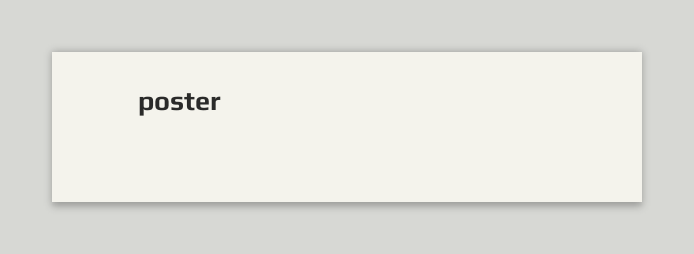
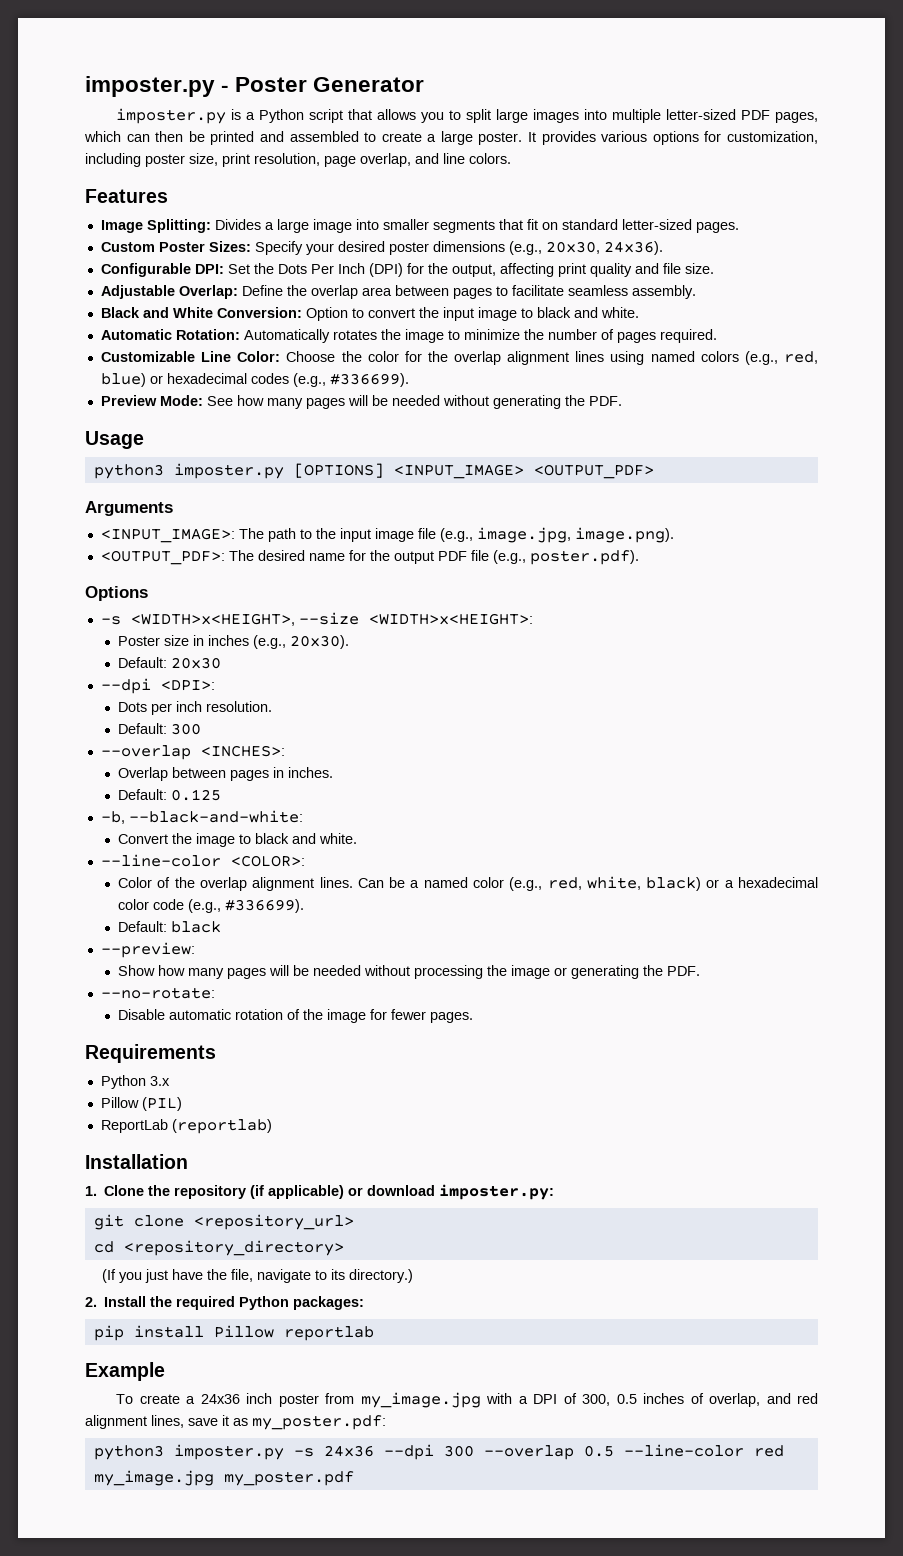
[138,93,221,116] poster -> [85,76,425,97] [116,108,818,124] [84,131,818,145] [85,153,511,167] [85,189,168,203] [100,219,739,233] [100,241,663,255] [100,263,714,277] [100,285,696,299] [100,307,639,321] [100,329,717,343] [100,351,818,365] [100,373,409,387] [100,395,622,409] [85,431,144,449] [93,463,654,479] [85,501,173,516] [100,527,674,543] [100,550,639,565] [85,586,148,601] [100,612,533,626] [118,635,350,649] [118,657,222,669] [100,678,215,694] [118,701,273,715] [118,723,202,735] [100,745,285,760] [118,767,334,781] [118,789,222,801] [100,810,303,824] [118,833,358,847] [100,854,305,867] [118,876,818,891] [118,899,305,913] [118,921,222,933] [100,942,195,958] [118,965,701,979] [100,987,215,999] [118,1009,474,1023] [85,1044,216,1063] [100,1075,170,1089] [100,1097,182,1111] [100,1119,272,1134] [85,1154,188,1169] [85,1184,555,1200] [93,1214,354,1230] [93,1240,344,1256] [102,1269,414,1283] [85,1296,365,1310] [93,1325,374,1341] [85,1362,165,1381] [116,1392,818,1408] [85,1415,386,1430] [93,1444,784,1460] [93,1470,354,1486] imposter.py - Poster Generator // imposter.py is a Python script that allows you to split large images into multiple letter-sized PDF pages, which can then be printed and assembled to create a large poster. It provides various options for customization, including poster size, print resolution, page overlap, and line colors. // Features // Image Splitting: Divides a large image into smaller segments that fit on standard letter-sized pages. // Custom Poster Sizes: Specify your desired poster dimensions (e.g., 20x30, 24x36). // Configurable DPI: Set the Dots Per Inch (DPI) for the output, affecting print quality and file size. // Adjustable Overlap: Define the overlap area between pages to facilitate seamless assembly. // Black and White Conversion: Option to convert the input image to black and white. // Automatic Rotation: Automatically rotates the image to minimize the number of pages required. // Customizable Line Color: Choose the color for the overlap alignment lines using named colors (e.g., red, blue) or hexadecimal codes (e.g., #336699). // Preview Mode: See how many pages will be needed without generating the PDF. // Usage // python3 imposter.py [OPTIONS] <INPUT_IMAGE> <OUTPUT_PDF> // Arguments // <INPUT_IMAGE>: The path to the input image file (e.g., image.jpg, image.png). // <OUTPUT_PDF>: The desired name for the output PDF file (e.g., poster.pdf). // Options // -s <WIDTH>x<HEIGHT>, --size <WIDTH>x<HEIGHT>: // Poster size in inches (e.g., 20x30). // Default: 20x30 // --dpi <DPI>: // Dots per inch resolution. // Default: 300 // --overlap <INCHES>: // Overlap between pages in inches. // Default: 0.125 // -b, --black-and-white: // Convert the image to black and white. // --line-color <COLOR>: // Color of the overlap alignment lines. Can be a named color (e.g., red, white, black) or a hexadecimal color code (e.g., #336699). // Default: black // --preview: // Show how many pages will be needed without processing the image or generating the PDF. // --no-rotate: // Disable automatic rotation of the image for fewer pages. // Requirements // Python 3.x // Pillow (PIL) // ReportLab (reportlab) // Installation // 1. Clone the repository (if applicable) or download imposter.py: // git clone <repository_url> // cd <repository_directory> // (If you just have the file, navigate to its directory.) // 2. Install the required Python packages: // pip install Pillow reportlab // Example // To create a 24x36 inch poster from my_image.jpg with a DPI of 300, 0.5 inches of overlap, and red alignment lines, save it as my_poster.pdf: // python3 imposter.py -s 24x36 --dpi 300 --overlap 0.5 --line-color red my_image.jpg my_poster.pdf

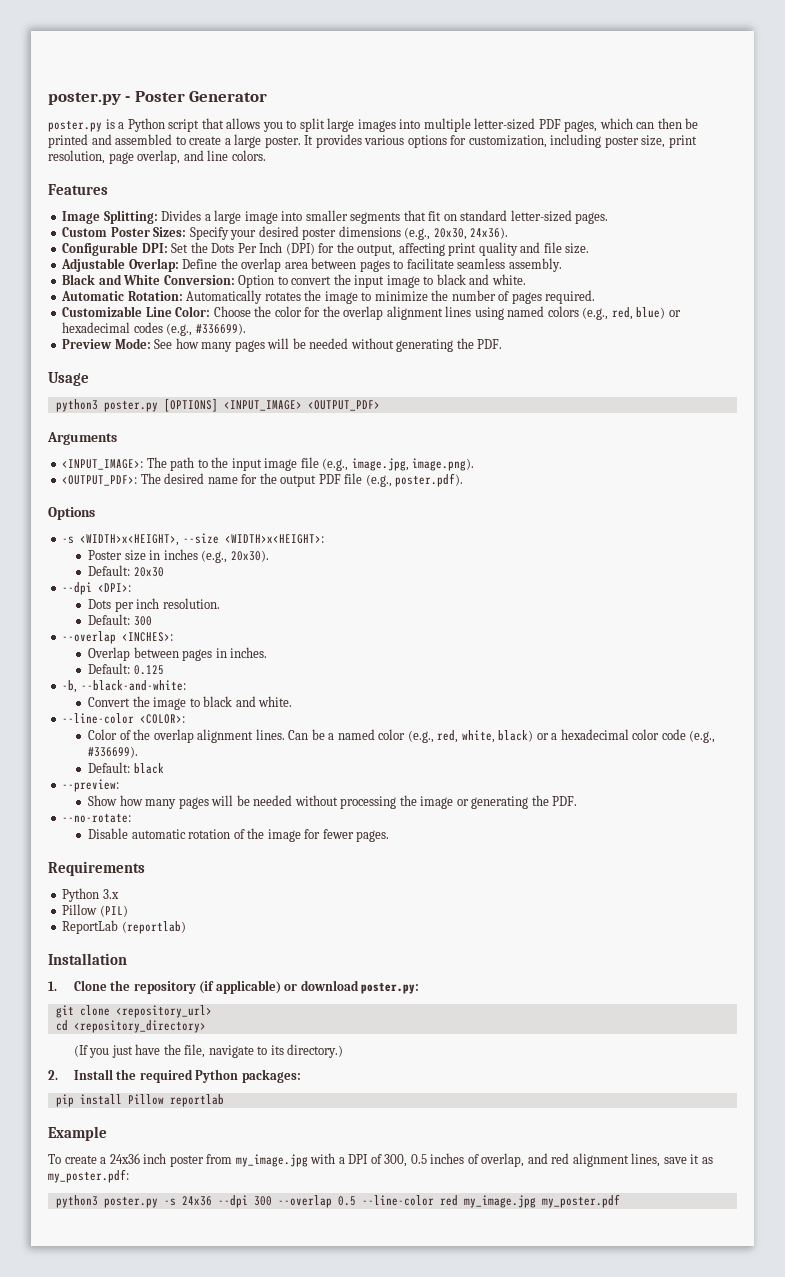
[85,76,215,97] imposter.py -> [48,92,121,105] poster.py
[116,108,227,124] imposter.py -> [48,120,102,132] poster.py
[173,463,284,479] imposter.py -> [103,400,158,412] poster.py
[439,1184,555,1200] imposter.py: -> [361,982,420,994] poster.py:
[173,1444,284,1460] imposter.py -> [103,1196,158,1208] poster.py

